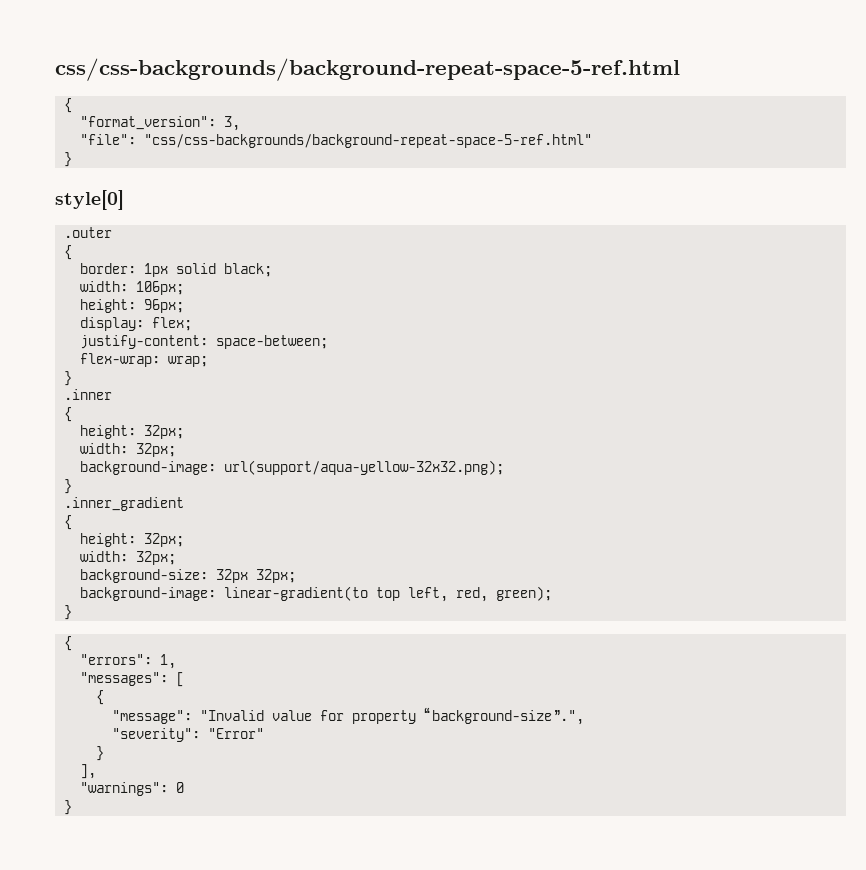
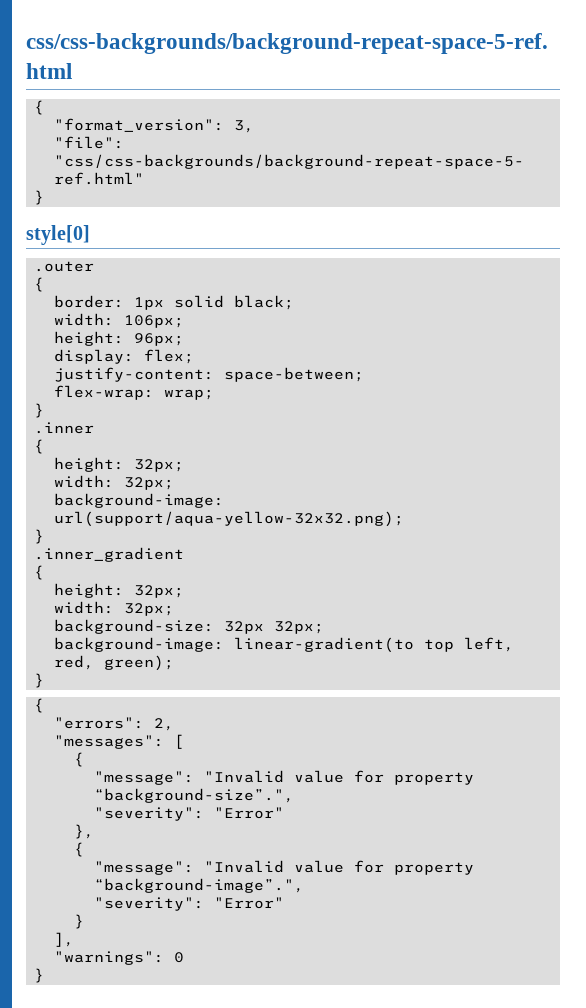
[159,654,176,669] 1, -> [154,718,175,731] 2,
(264, 733) none -> [74,824,95,839] [74,842,85,857] [94,860,475,875] [94,878,305,893] [94,897,285,911] // }, // { // "message": "Invalid value for property “background-image”.", // "severity": "Error"

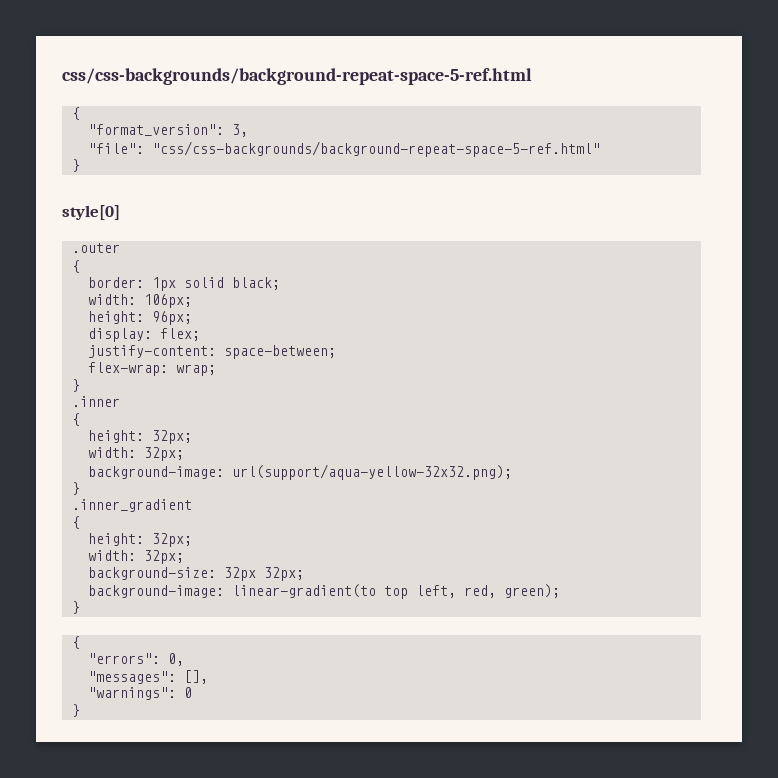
[154,718,175,731] 2, -> [167,653,184,666] 0,
[174,734,185,749] [74,752,85,767] [94,770,475,785] [94,788,295,803] [94,807,285,821] [74,824,95,839] [74,842,85,857] [94,860,475,875] [94,878,305,893] [94,897,285,911] [74,914,85,929] [54,932,75,947] [ // { // "message": "Invalid value for property “background-size”.", // "severity": "Error" // }, // { // "message": "Invalid value for property “background-image”.", // "severity": "Error" // } // ], -> [183,670,208,684] [],

